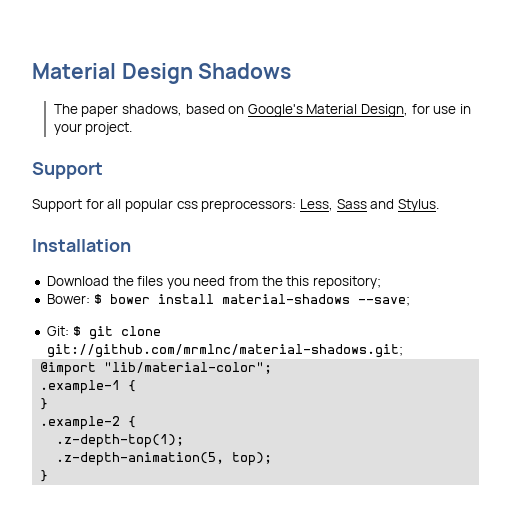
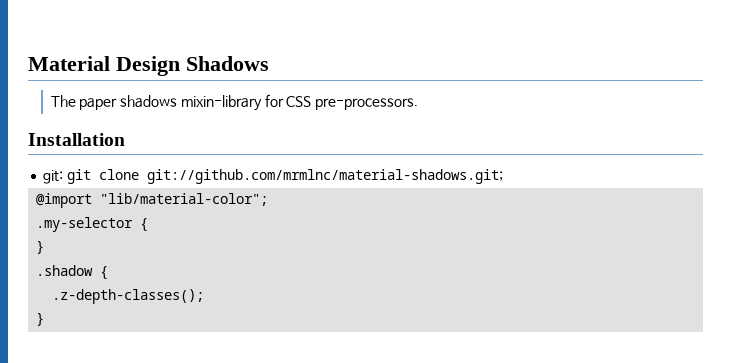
[121,104,472,117] [53,122,133,135] [32,162,103,179] [32,199,439,212] [32,239,131,252] [46,276,382,289] [46,294,410,306] [46,326,81,336] shadows, based on Google's Material Design, for use in your project. // Support // Support for all popular css preprocessors: Less, Sass and Stylus. // Installation // Download the files you need from the this repository; // Bower: $ bower install material-shadows --save; // Git: $ -> [120,94,419,111] [28,133,125,146] [43,170,64,184] shadows mixin-library for CSS pre-processors. // Installation // git:
[40,380,121,394] .example-1 -> [36,217,134,232] .my-selector
[40,416,137,430] [56,434,185,448] [56,452,273,466] .example-2 { // .z-depth-top(1); // .z-depth-animation(5, top); -> [36,265,109,280] [52,289,205,304] .shadow { // .z-depth-classes();

